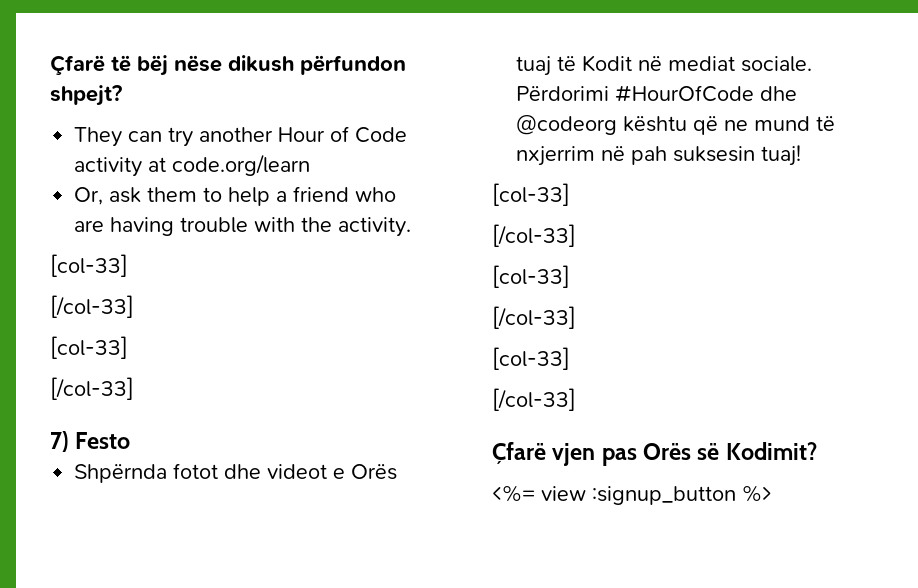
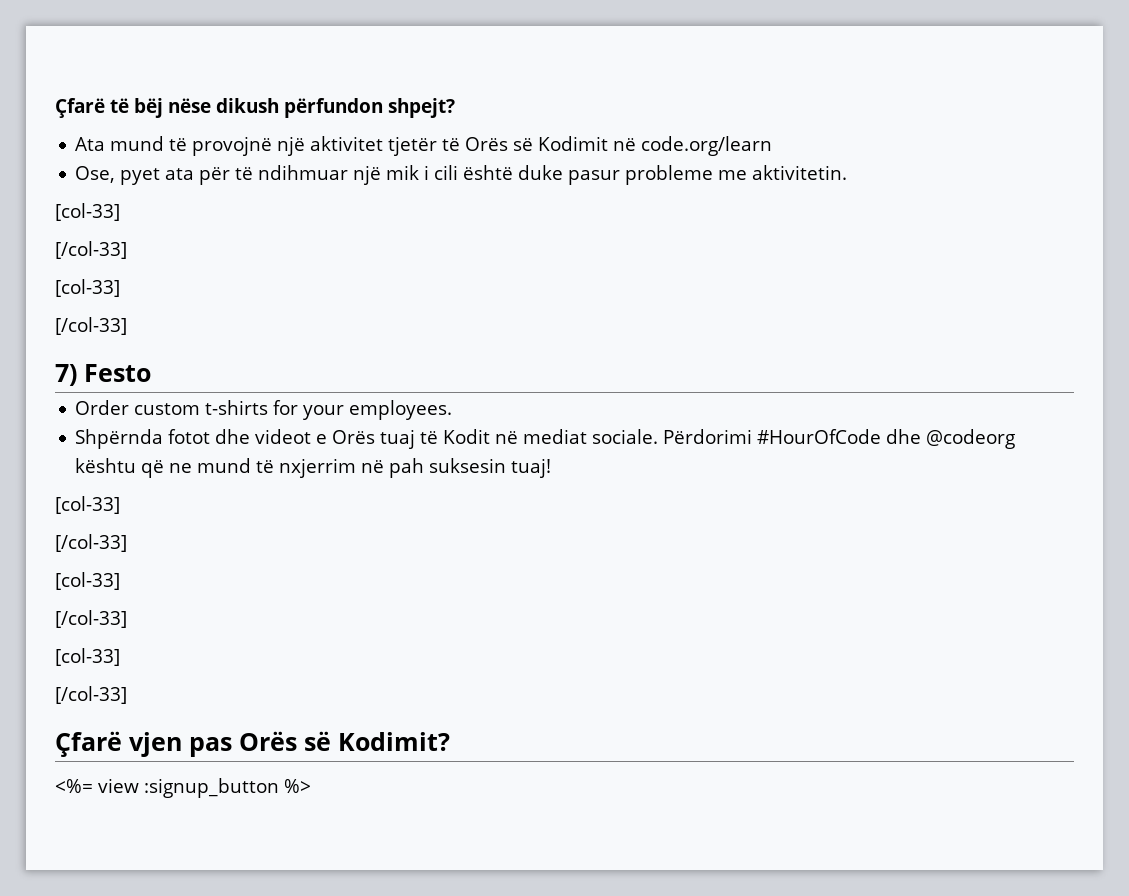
[74,126,408,147] [74,154,311,177] [74,186,397,206] [74,217,412,237] They can try another Hour of Code activity at code.org/learn // Or, ask them to help a friend who are having trouble with the activity. -> [75,136,773,156] [75,165,848,185] Ata mund të provojnë një aktivitet tjetër të Orës së Kodimit në code.org/learn // Ose, pyet ata për të ndihmuar një mik i cili është duke pasur probleme me aktivitetin.
(131, 440) none -> [75,400,453,420] // Order custom t-shirts for your employees.

